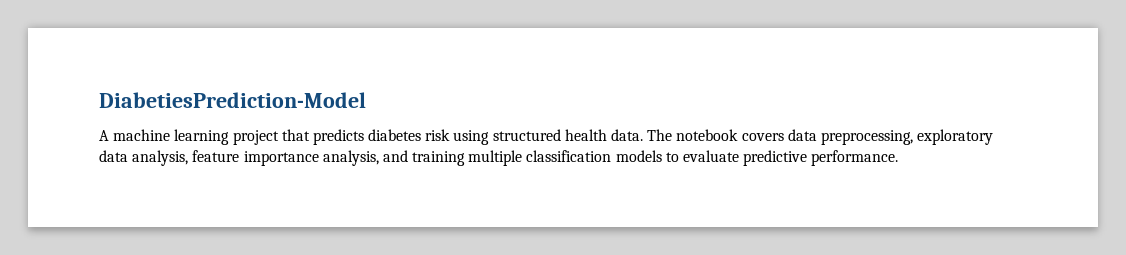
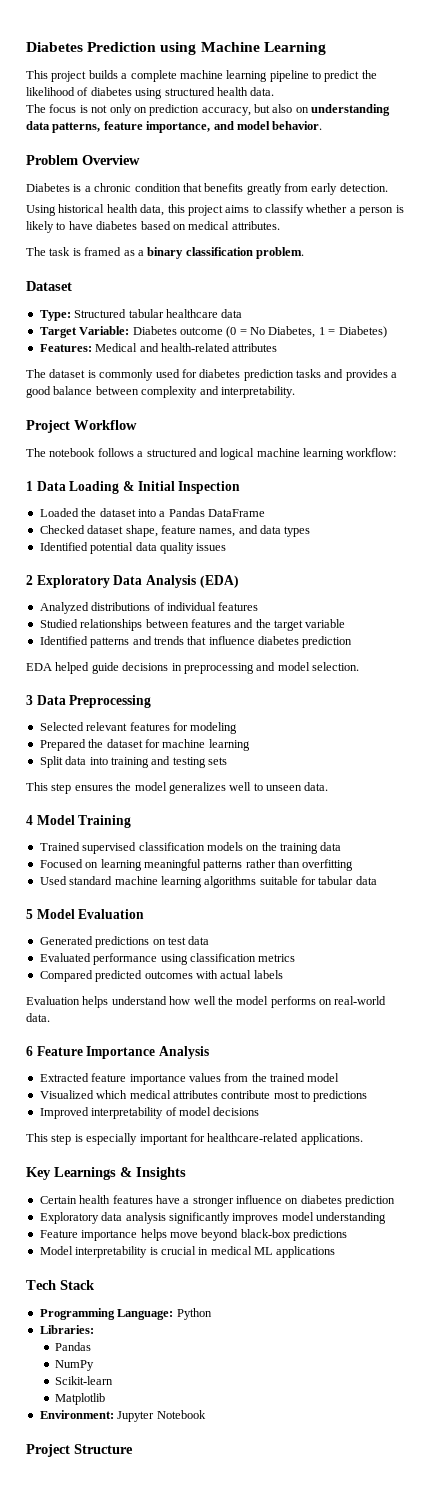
[99,92,366,108] [99,129,994,145] [99,150,899,166] DiabetiesPrediction-Model // A machine learning project that predicts diabetes risk using structured health data. The notebook covers data preprocessing, exploratory data analysis, feature importance analysis, and training multiple classification models to evaluate predictive performance. -> [26,42,326,55] [26,70,377,82] [26,87,275,99] [26,104,391,116] [26,121,323,133] [26,155,140,165] [26,183,388,195] [26,204,404,216] [26,221,280,233] [26,247,304,259] [26,281,72,291] [39,309,243,321] [39,326,387,338] [39,343,278,352] [26,369,398,381] [26,386,295,398] [26,420,137,433] [26,448,397,460] [26,481,241,494] [39,508,265,517] [39,525,311,537] [39,542,227,554] [26,575,239,588] [39,602,259,614] [39,619,346,631] [39,636,353,648] [26,662,359,674] [26,695,152,708] [39,722,238,734] [39,739,250,751] [39,756,227,768] [26,782,329,794] [26,815,132,828] [39,842,342,854] [39,859,354,871] [39,876,377,888] [26,909,145,919] [39,936,210,948] [39,953,296,965] [39,970,283,982] [26,996,387,1008] [26,1013,50,1022] [26,1046,209,1059] [39,1073,340,1085] [39,1090,368,1102] [39,1107,260,1119] [26,1133,363,1145] [26,1167,186,1180] [39,1195,396,1207] [39,1212,386,1224] [39,1229,347,1241] [39,1246,336,1258] [26,1280,95,1290] [39,1308,212,1320] [39,1325,94,1334] [55,1342,92,1351] [55,1360,95,1371] [55,1376,114,1385] [55,1393,106,1405] [39,1410,206,1422] [26,1444,133,1457] Diabetes Prediction using Machine Learning // This project builds a complete machine learning pipeline to predict the likelihood of diabetes using structured health data. // The focus is not only on prediction accuracy, but also on understanding data patterns, feature importance, and model behavior. // Problem Overview // Diabetes is a chronic condition that benefits greatly from early detection. // Using historical health data, this project aims to classify whether a person is likely to have diabetes based on medical attributes. // The task is framed as a binary classification problem. // Dataset // Type: Structured tabular healthcare data // Target Variable: Diabetes outcome (0 = No Diabetes, 1 = Diabetes) // Features: Medical and health-related attributes // The dataset is commonly used for diabetes prediction tasks and provides a good balance between complexity and interpretability. // Project Workflow // The notebook follows a structured and logical machine learning workflow: // 1 Data Loading & Initial Inspection // Loaded the dataset into a Pandas DataFrame // Checked dataset shape, feature names, and data types // Identified potential data quality issues // 2 Exploratory Data Analysis (EDA) // Analyzed distributions of individual features // Studied relationships between features and the target variable // Identified patterns and trends that influence diabetes prediction // EDA helped guide decisions in preprocessing and model selection. // 3 Data Preprocessing // Selected relevant features for modeling // Prepared the dataset for machine learning // Split data into training and testing sets // This step ensures the model generalizes well to unseen data. // 4 Model Training // Trained supervised classification models on the training data // Focused on learning meaningful patterns rather than overfitting // Used standard machine learning algorithms suitable for tabular data // 5 Model Evaluation // Generated predictions on test data // Evaluated performance using classification metrics // Compared predicted outcomes with actual labels // Evaluation helps understand how well the model performs on real-world data. // 6 Feature Importance Analysis // Extracted feature importance values from the trained model // Visualized which medical attributes contribute most to predictions // Improved interpretability of model decisions // This step is especially important for healthcare-related applications. // Key Learnings & Insights // Certain health features have a stronger influence on diabetes prediction // Exploratory data analysis significantly improves model understanding // Feature importance helps move beyond black-box predictions // Model interpretability is crucial in medical ML applications // Tech Stack // Programming Language: Python // Libraries: // Pandas // NumPy // Scikit-learn // Matplotlib // Environment: Jupyter Notebook // Project Structure

